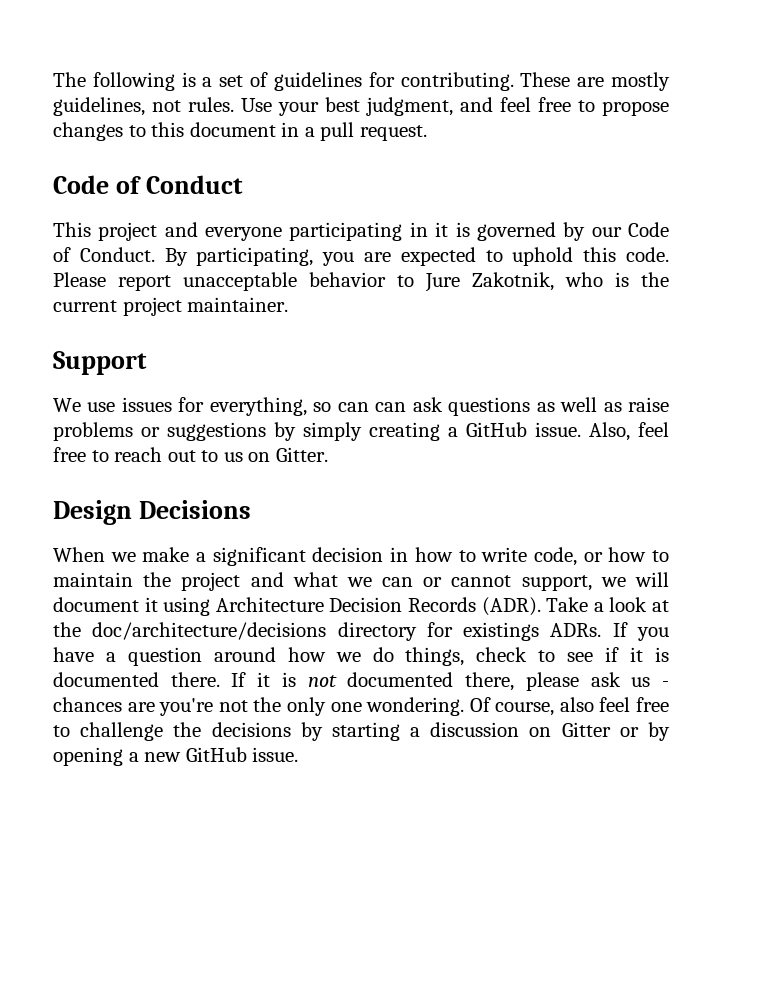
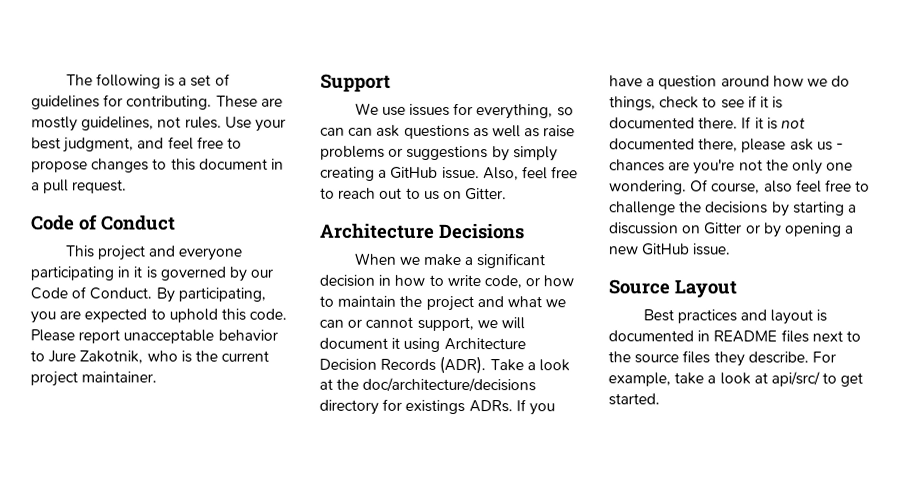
[53,500,132,525] Design -> [320,222,435,239] Architecture
(299, 754) none -> [608,279,737,298] [642,309,828,325] [608,329,861,343] [608,350,836,367] [608,371,864,387] [608,393,660,406] // Source Layout // Best practices and layout is documented in README files next to the source files they describe. For example, take a look at api/src/ to get started.

